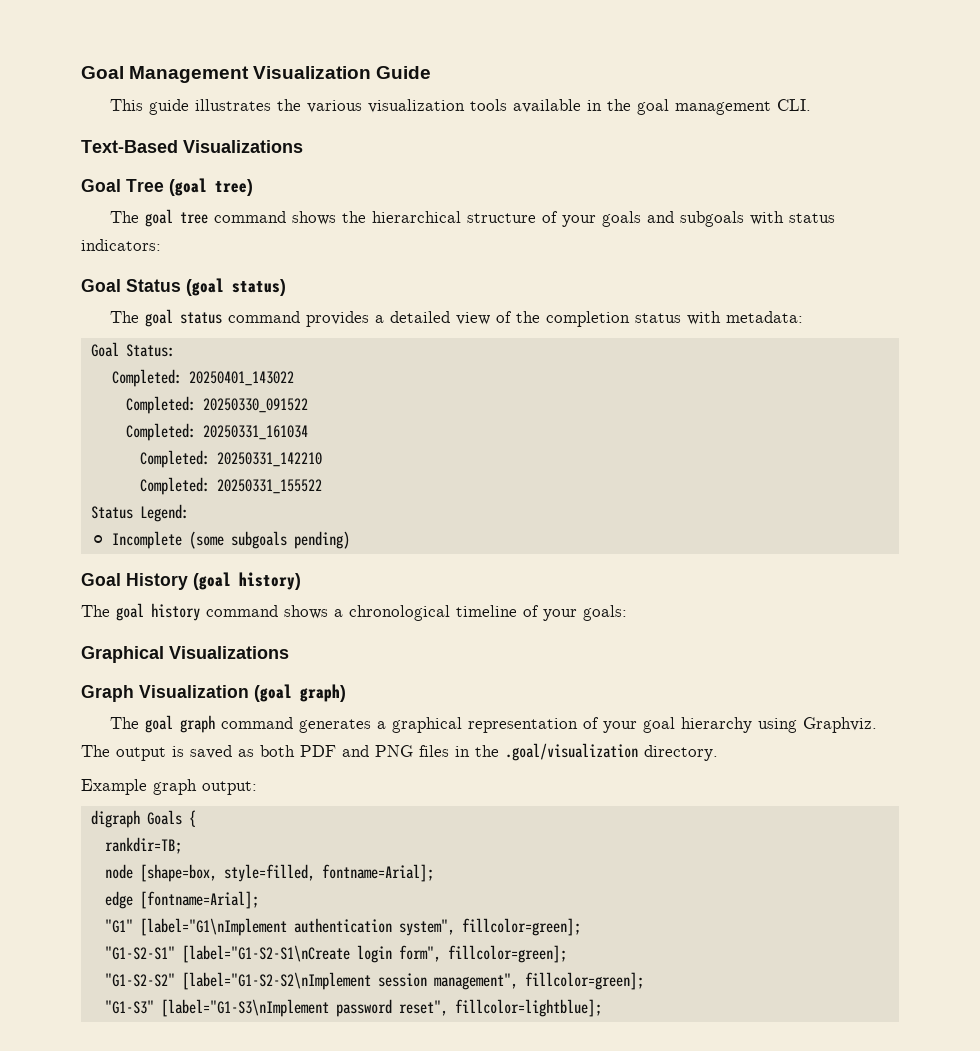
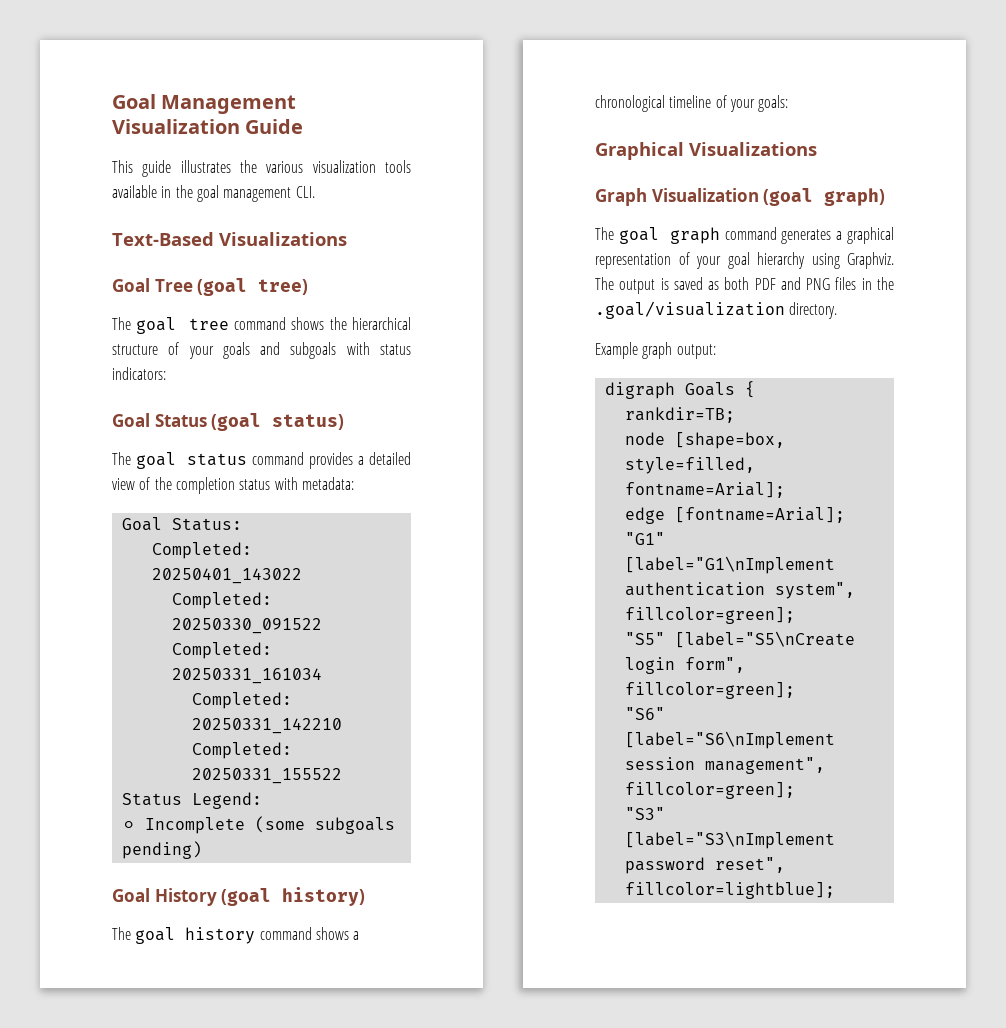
[104,945,350,963] "G1-S2-S1" [label="G1-S2-S1\nCreate -> [624,631,855,648] "S5" [label="S5\nCreate
[104,972,371,990] "G1-S2-S2" [label="G1-S2-S2\nImplement -> [624,707,665,720] [624,731,835,749] "S6" [label="S6\nImplement
[104,999,329,1017] "G1-S3" [label="G1-S3\nImplement -> [624,807,665,820] [624,831,835,849] "S3" [label="S3\nImplement

